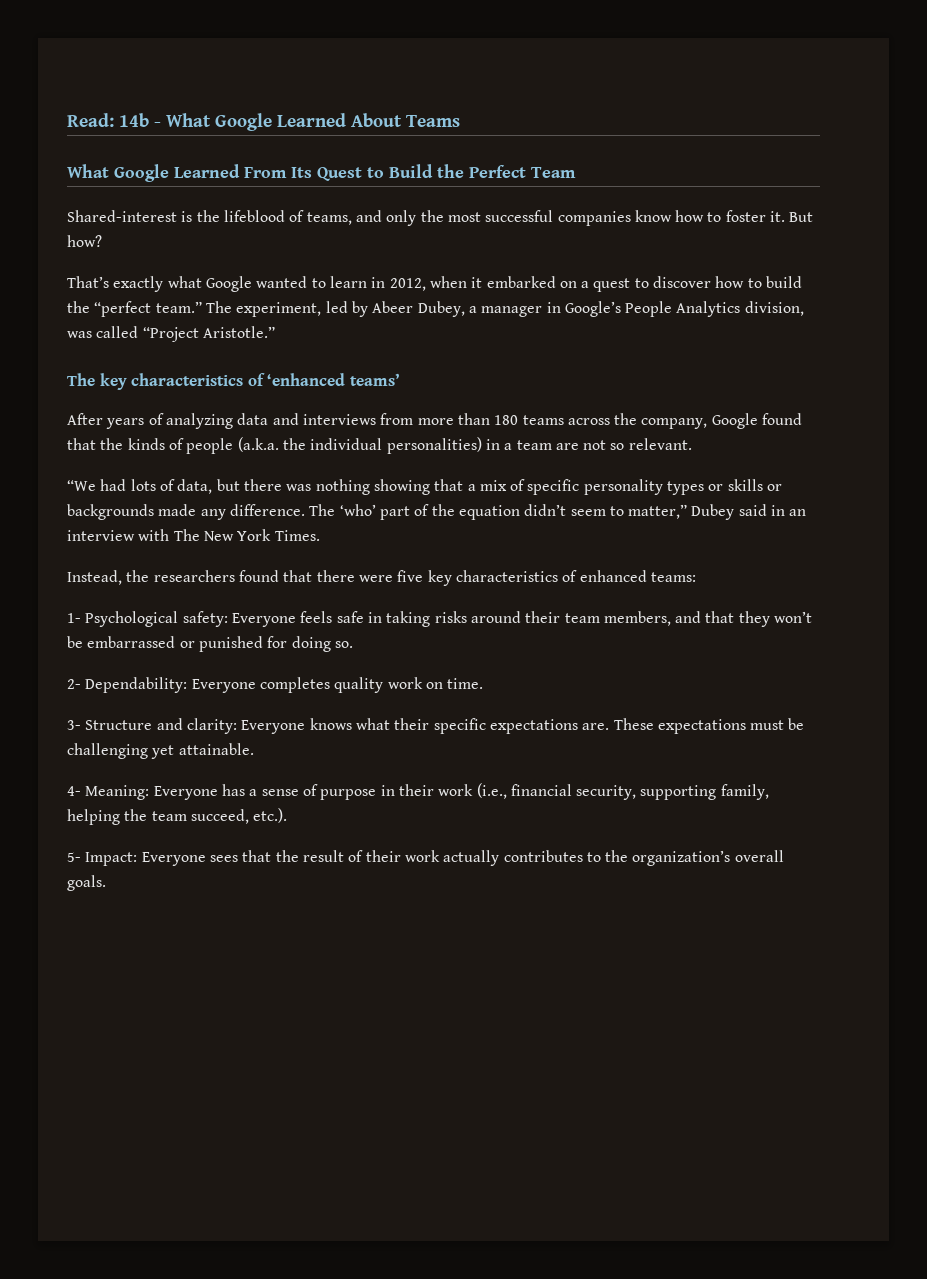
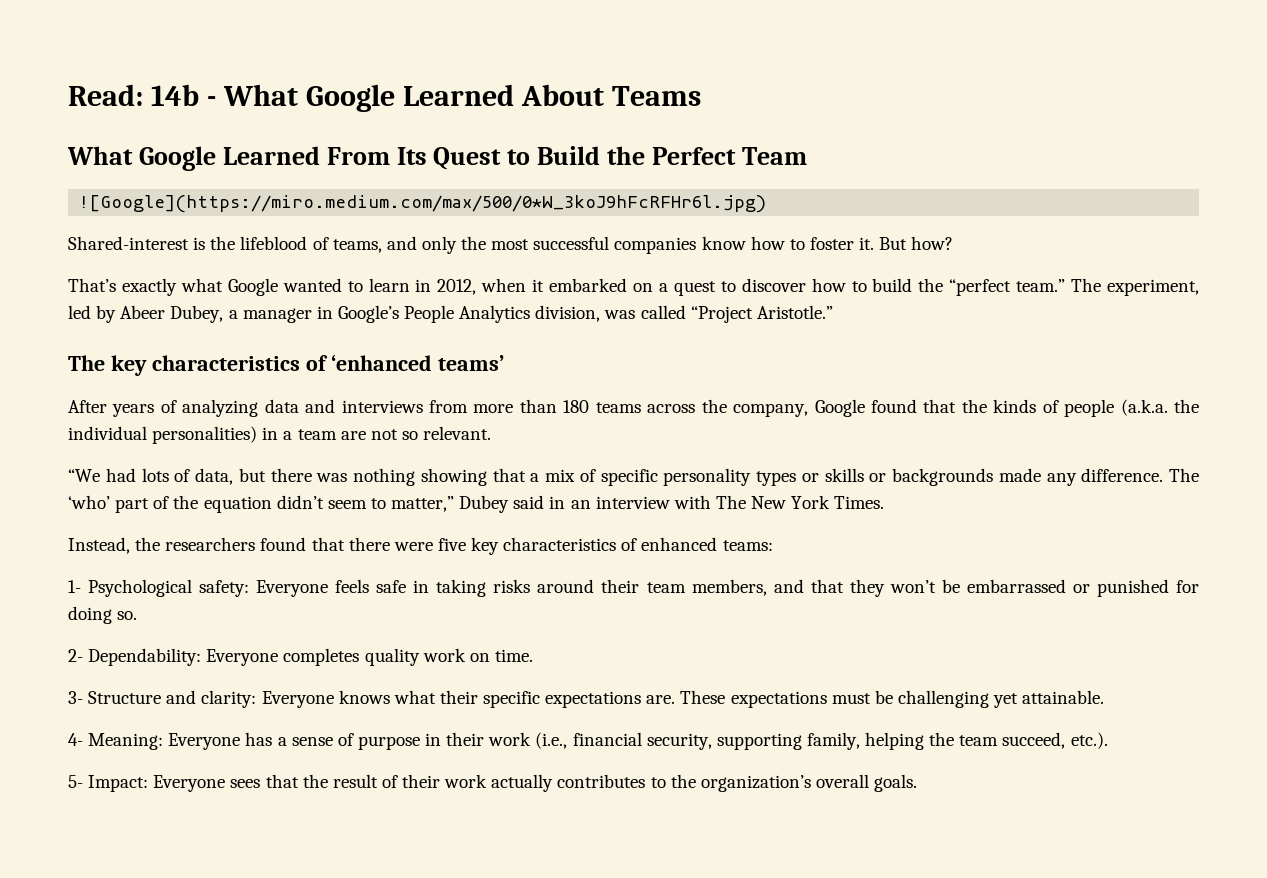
(576, 172) none -> [79,195,767,213] // ![Google](https://miro.medium.com/max/500/0*W_3koJ9hFcRFHr6l.jpg)

